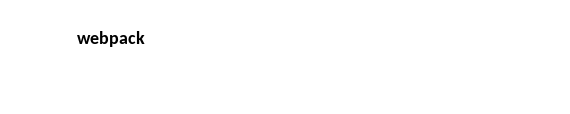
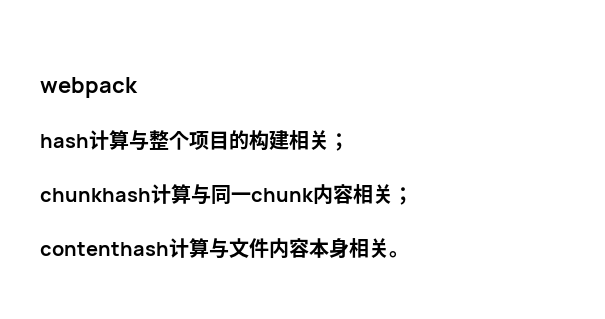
(145, 39) none -> [40,130,349,151] [40,184,413,205] [40,238,409,259] // hash计算与整个项目的构建相关； // chunkhash计算与同一chunk内容相关； // contenthash计算与文件内容本身相关。

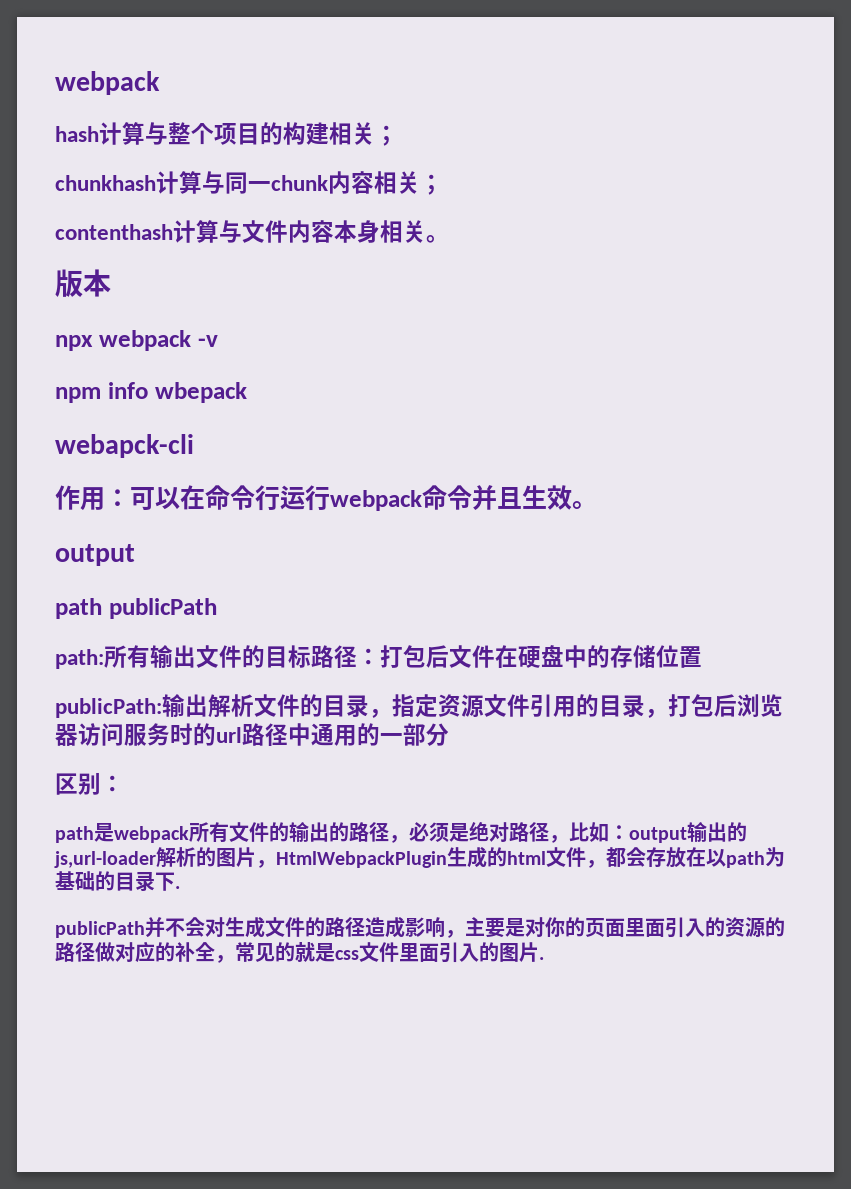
(409, 254) none -> [55,269,111,297] [55,330,218,351] [55,382,247,403] [55,434,194,458] [55,485,597,511] [55,544,135,566] [55,598,217,619] [55,645,702,669] [55,694,783,718] [55,723,449,746] [55,772,124,795] [55,821,747,843] [54,846,785,868] [55,871,180,892] [55,916,785,938] [55,941,544,963] // 版本 // npx webpack -v // npm info wbepack // webapck-cli // 作用：可以在命令行运行webpack命令并且生效。 // output // path publicPath // path:所有输出文件的目标路径：打包后文件在硬盘中的存储位置 // publicPath:输出解析文件的目录，指定资源文件引用的目录，打包后浏览器访问服务时的url路径中通用的一部分 // 区别： // path是webpack所有文件的输出的路径，必须是绝对路径，比如：output输出的js,url-loader解析的图片，HtmlWebpackPlugin生成的html文件，都会存放在以path为基础的目录下. // publicPath并不会对生成文件的路径造成影响，主要是对你的页面里面引入的资源的路径做对应的补全，常见的就是css文件里面引入的图片.

